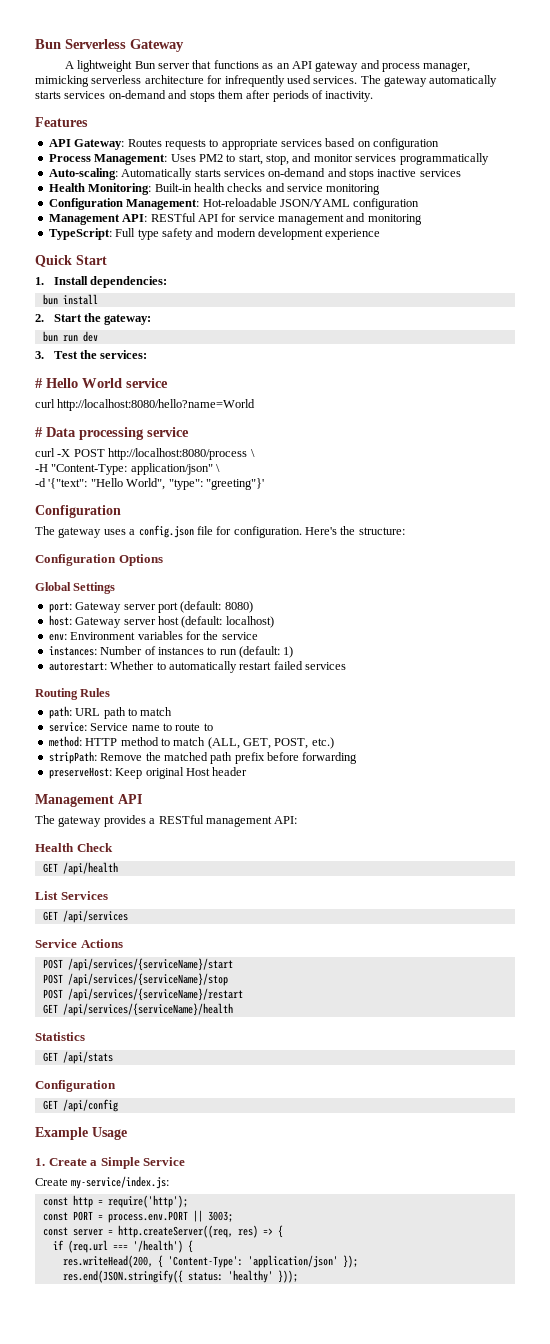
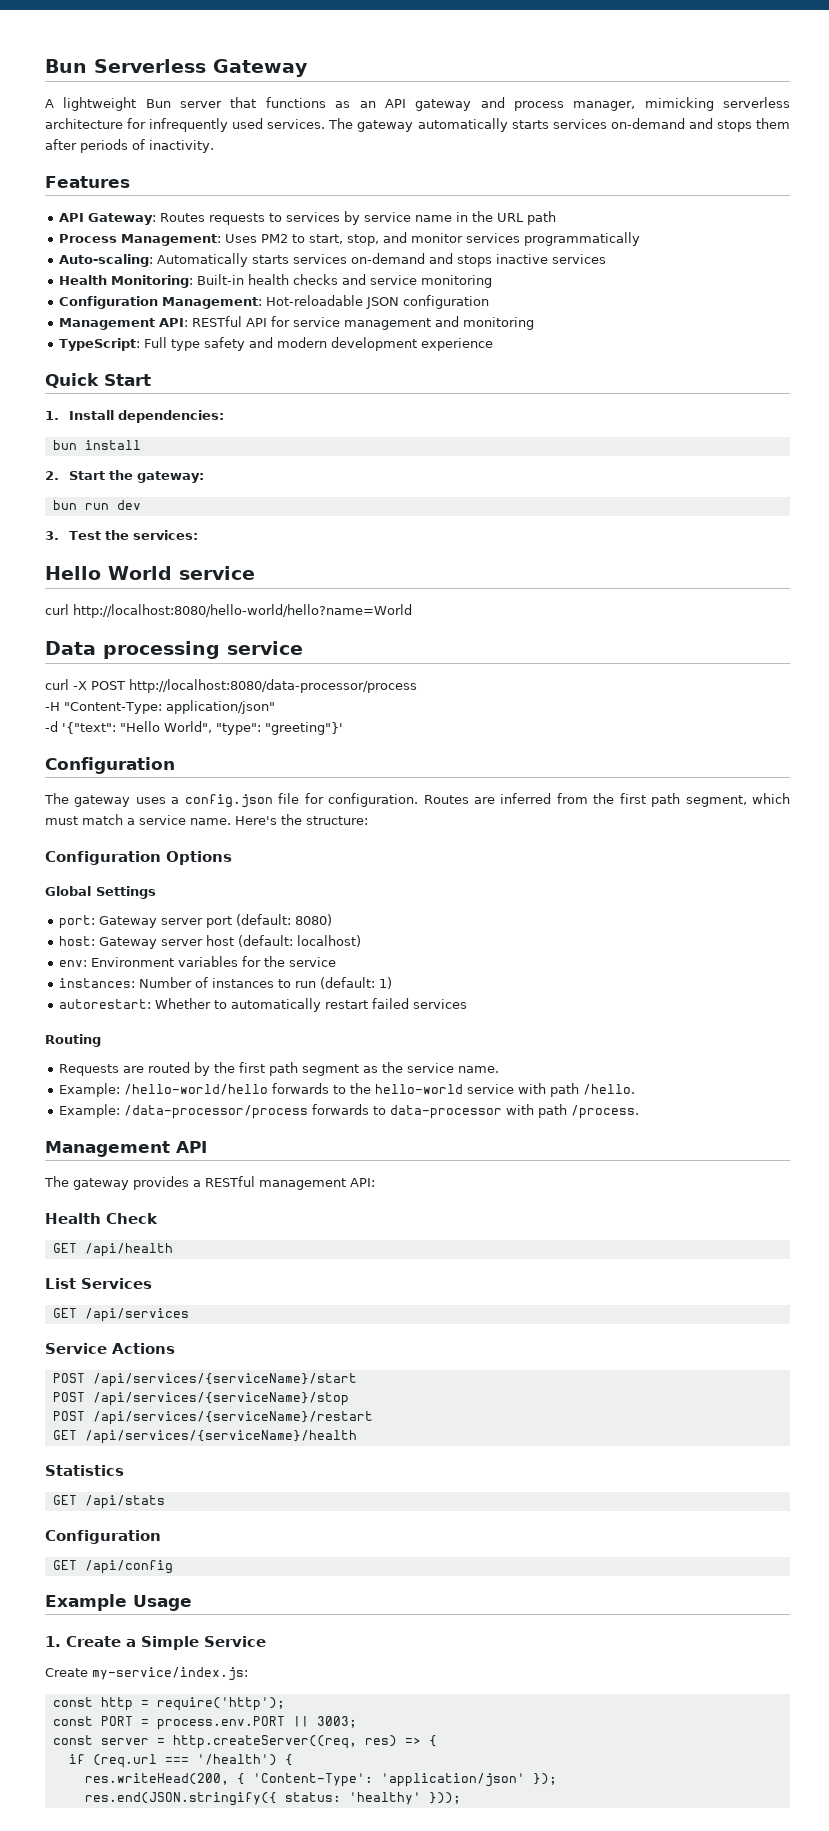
[221,138,440,150] appropriate services based on configuration -> [286,211,557,225] services by service name in the URL path
[279,199,350,207] JSON/YAML -> [366,297,400,309] JSON
[35,378,43,388] # -> (199, 535) none
[57,399,256,411] [35,427,43,437] http://localhost:8080/hello?name=World // # -> [73,604,412,618] http://localhost:8080/hello-world/hello?name=World //
[108,448,255,460] http://localhost:8080/process \ -> [129,679,417,693] http://localhost:8080/data-processor/process
[216,464,221,472] \ -> (275, 707) none
(302, 532) none -> [423,793,790,807] [45,814,231,825] Routes are inferred from the first path segment, which must match a service name.
[80,688,111,697] [48,706,173,719] [48,722,213,732] [48,736,334,749] [48,751,358,764] [48,767,248,779] Rules // path: URL path to match // service: Service name to route to // method: HTTP method to match (ALL, GET, POST, etc.) // stripPath: Remove the matched path prefix before forwarding // preserveHost: Keep original Host header -> [59,1062,500,1076] [59,1083,636,1097] [59,1104,640,1119] // Requests are routed by the first path segment as the service name. // Example: /hello-world/hello forwards to the hello-world service with path /hello. // Example: /data-processor/process forwards to data-processor with path /process.

